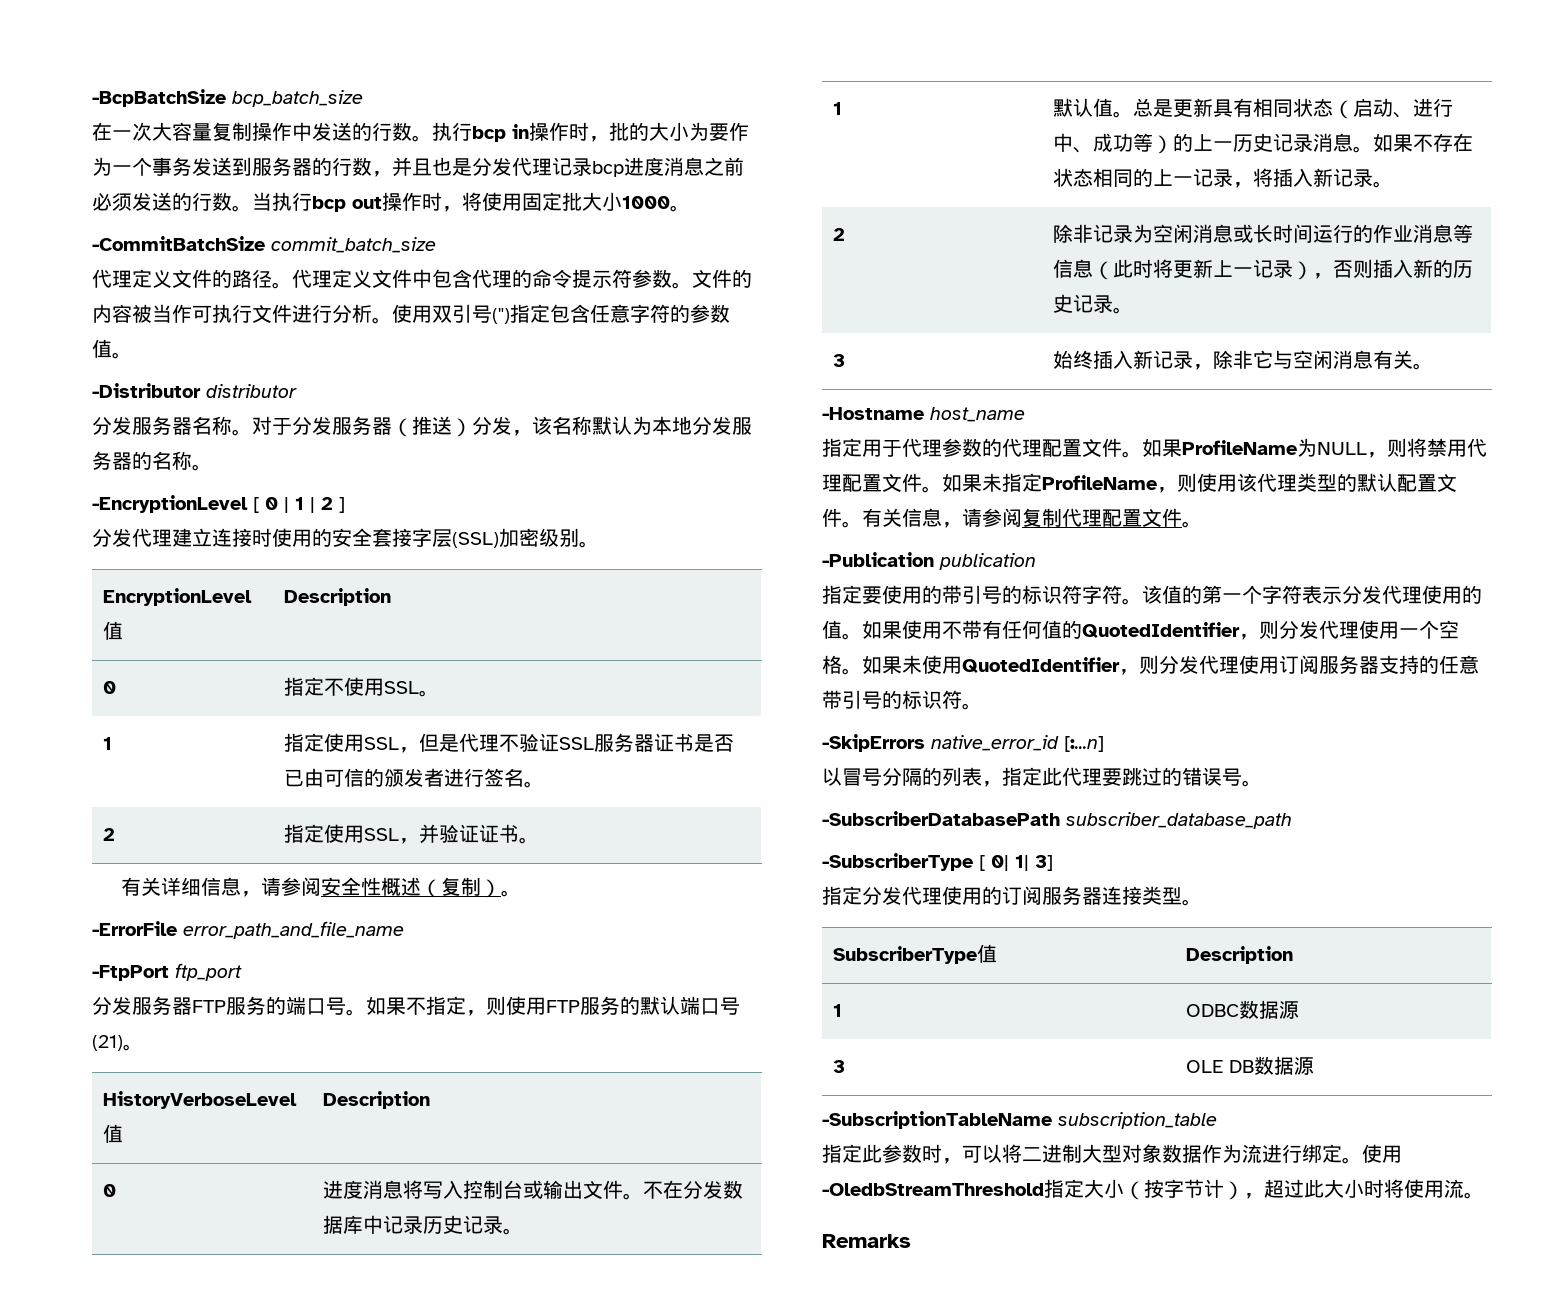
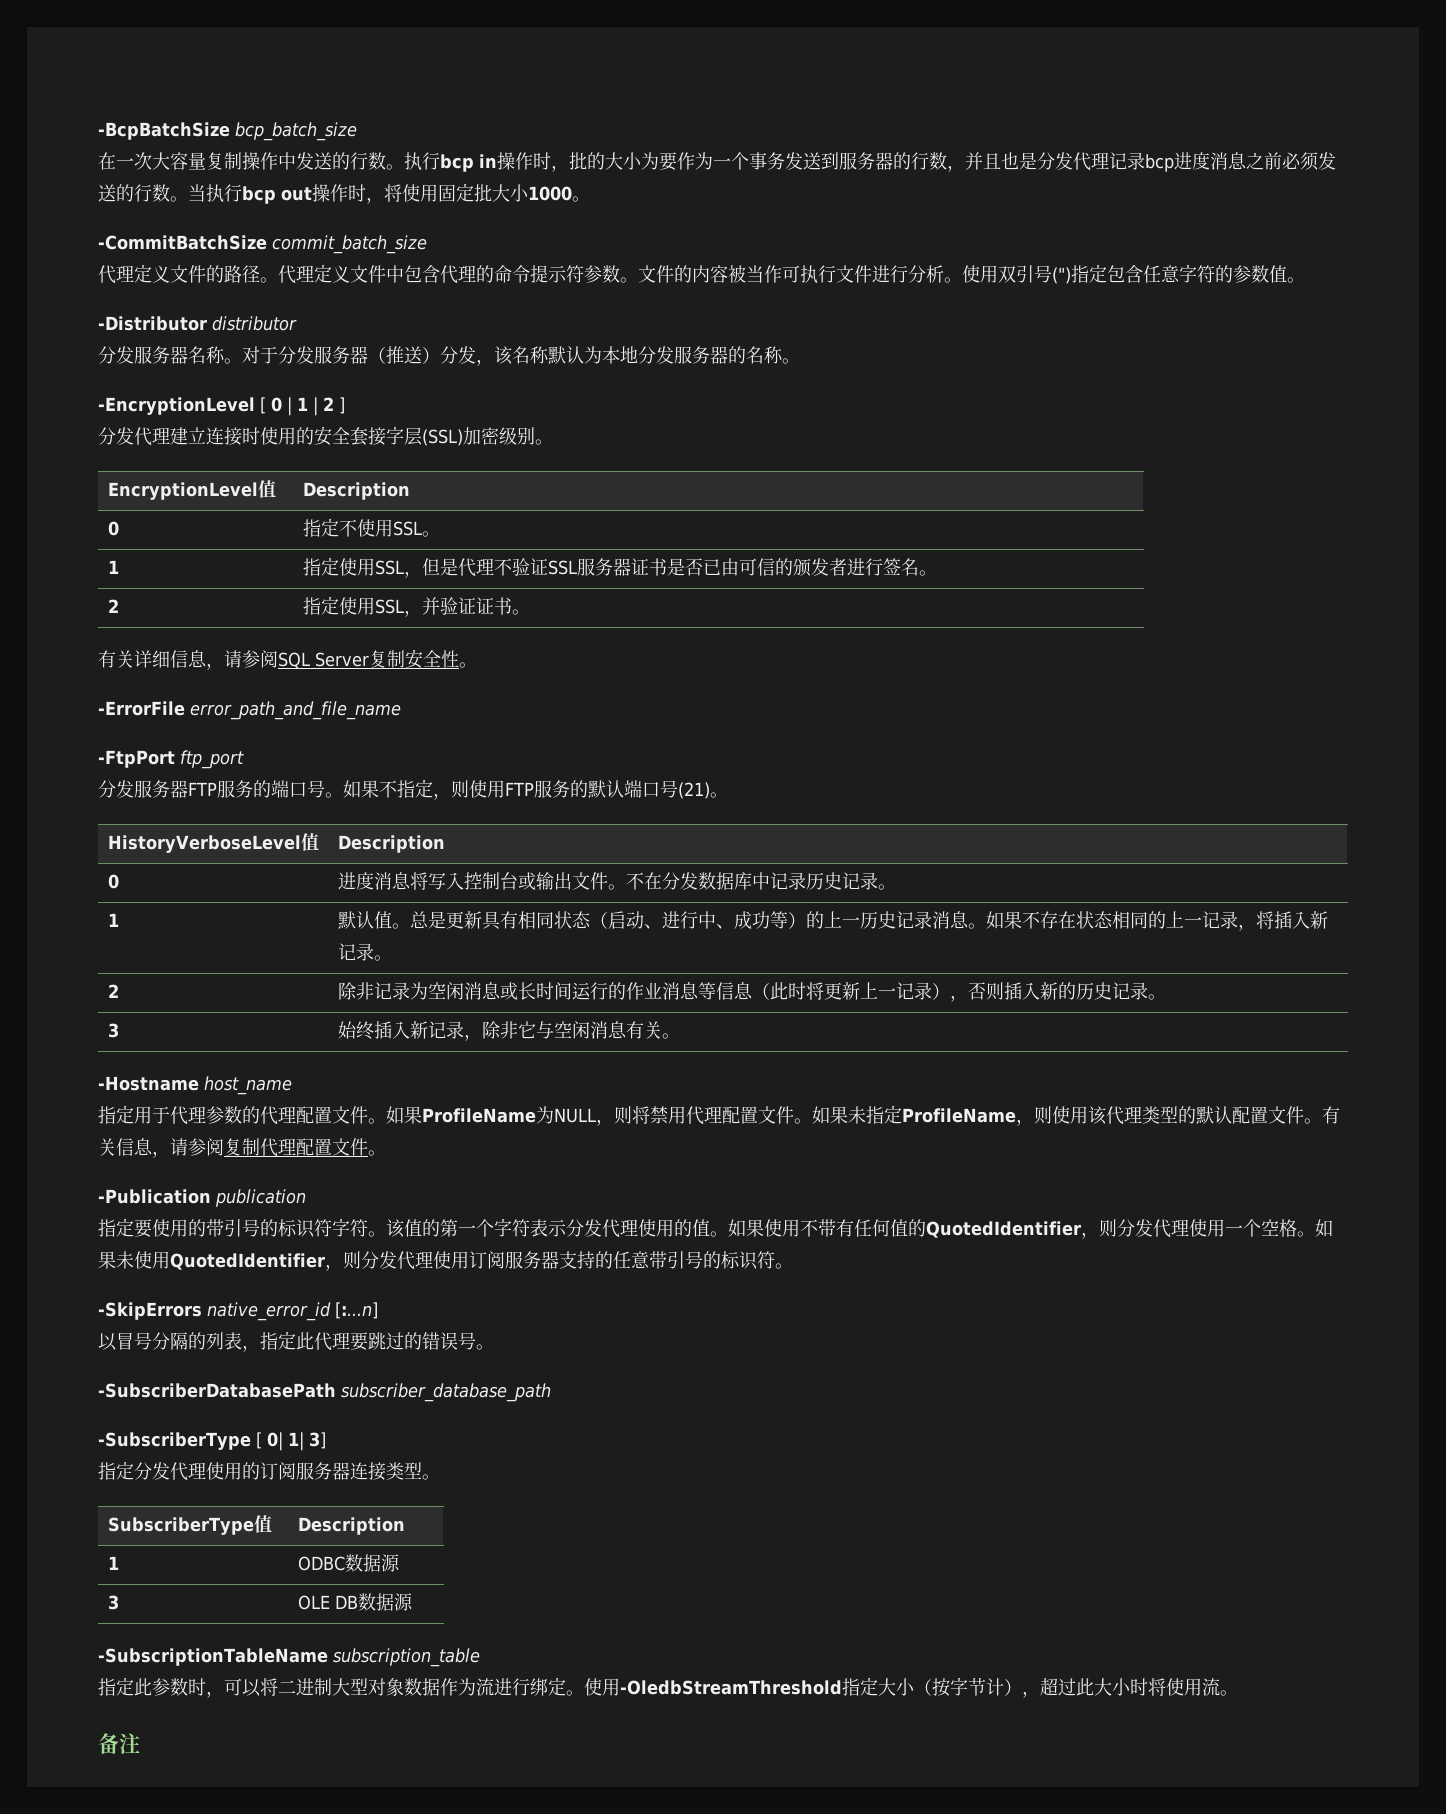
[320,877,501,898] 安全性概述（复制） -> [278,649,459,669] SQL Server复制安全性
[822,1234,911,1248] Remarks -> [98,1733,140,1754] 备注

